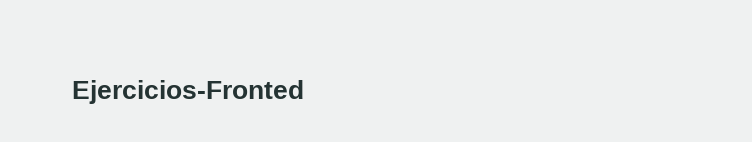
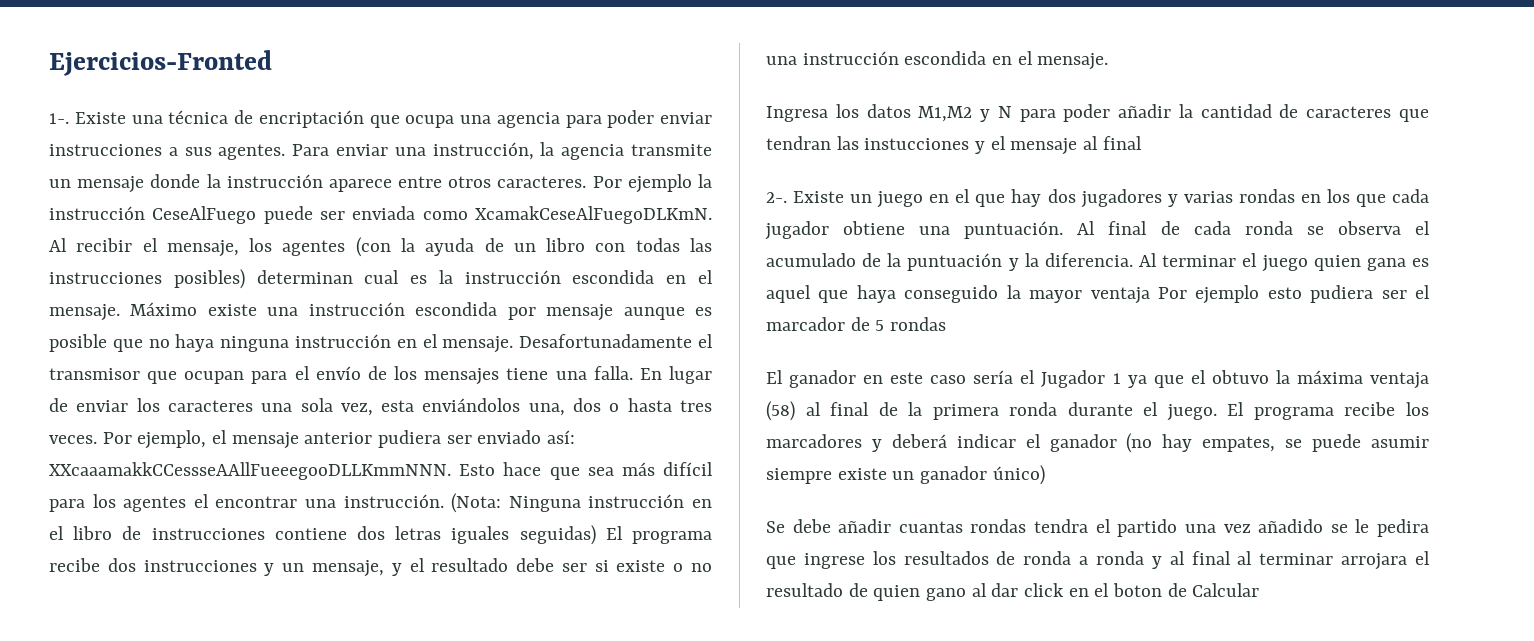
(304, 92) none -> [49,110,712,128] [49,142,712,160] [49,174,712,193] [49,206,712,224] [49,237,713,257] [49,269,714,289] [49,302,713,321] [49,334,713,353] [49,366,712,385] [49,398,712,416] [49,430,576,449] [49,462,713,480] [49,493,713,513] [49,525,712,545] [49,558,713,577] [766,51,1109,70] [766,104,1429,122] [766,136,1142,155] [766,189,1429,208] [765,221,1430,240] [766,253,1429,272] [766,285,1430,304] [766,317,947,331] [766,370,1429,389] [766,401,1429,421] [766,433,1429,453] [766,465,1045,485] [766,519,1429,537] [766,551,1430,570] [766,583,1260,601] // 1-. Existe una técnica de encriptación que ocupa una agencia para poder enviar instrucciones a sus agentes. Para enviar una instrucción, la agencia transmite un mensaje donde la instrucción aparece entre otros caracteres. Por ejemplo la instrucción CeseAlFuego puede ser enviada como XcamakCeseAlFuegoDLKmN. Al recibir el mensaje, los agentes (con la ayuda de un libro con todas las instrucciones posibles) determinan cual es la instrucción escondida en el mensaje. Máximo existe una instrucción escondida por mensaje aunque es posible que no haya ninguna instrucción en el mensaje. Desafortunadamente el transmisor que ocupan para el envío de los mensajes tiene una falla. En lugar de enviar los caracteres una sola vez, esta enviándolos una, dos o hasta tres veces. Por ejemplo, el mensaje anterior pudiera ser enviado así: XXcaaamakkCCessseAAllFueeegooDLLKmmNNN. Esto hace que sea más difícil para los agentes el encontrar una instrucción. (Nota: Ninguna instrucción en el libro de instrucciones contiene dos letras iguales seguidas) El programa recibe dos instrucciones y un mensaje, y el resultado debe ser si existe o no una instrucción escondida en el mensaje. // Ingresa los datos M1,M2 y N para poder añadir la cantidad de caracteres que tendran las instucciones y el mensaje al final // 2-. Existe un juego en el que hay dos jugadores y varias rondas en los que cada jugador obtiene una puntuación. Al final de cada ronda se observa el acumulado de la puntuación y la diferencia. Al terminar el juego quien gana es aquel que haya conseguido la mayor ventaja Por ejemplo esto pudiera ser el marcador de 5 rondas // El ganador en este caso sería el Jugador 1 ya que el obtuvo la máxima ventaja (58) al final de la primera ronda durante el juego. El programa recibe los marcadores y deberá indicar el ganador (no hay empates, se puede asumir siempre existe un ganador único) // Se debe añadir cuantas rondas tendra el partido una vez añadido se le pedira que ingrese los resultados de ronda a ronda y al final al terminar arrojara el resultado de quien gano al dar click en el boton de Calcular

